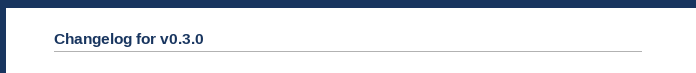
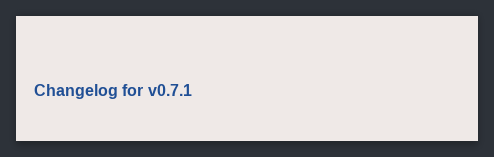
[160,34,205,44] v0.3.0 -> [147,84,192,96] v0.7.1

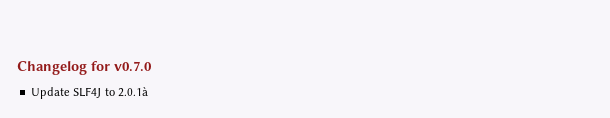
[147,84,192,96] v0.7.1 -> [114,61,152,72] [30,87,148,99] v0.7.0 // Update SLF4J to 2.0.1à

